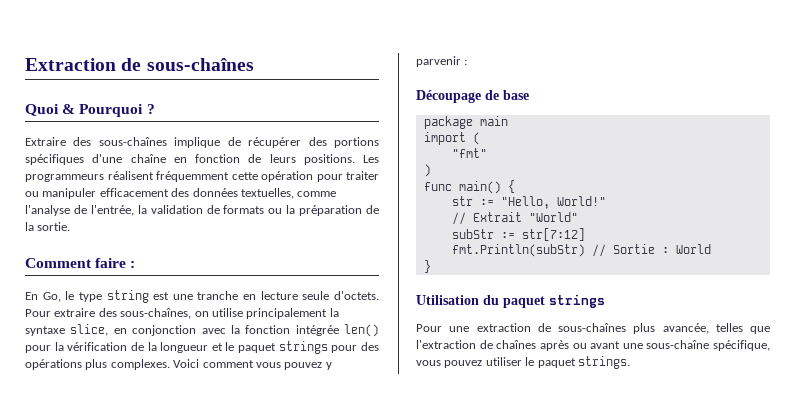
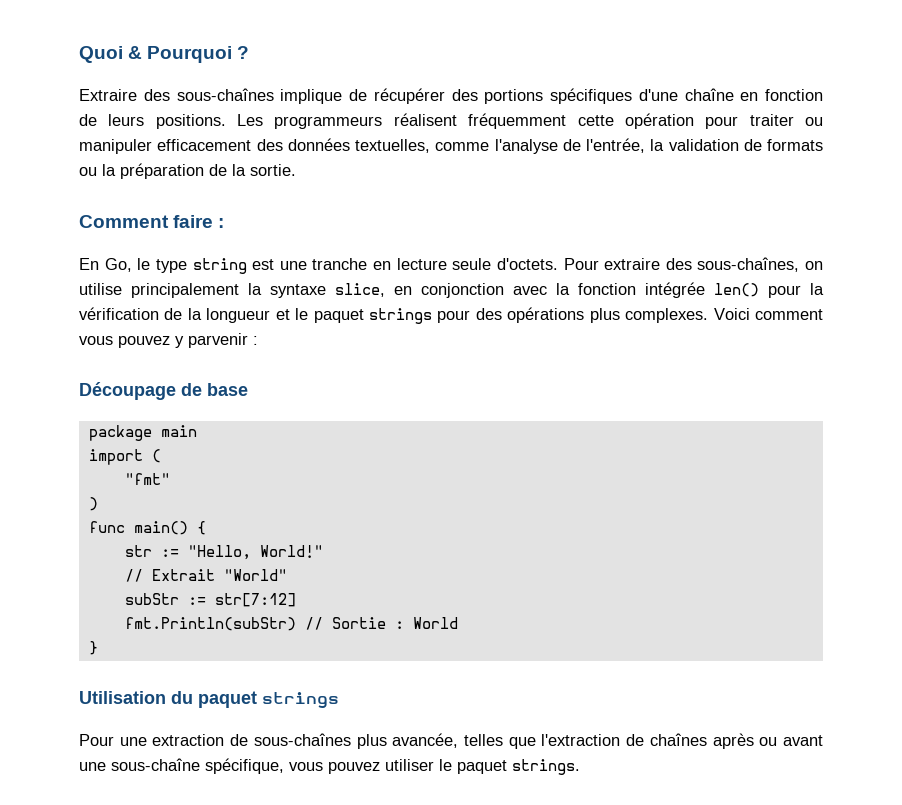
[25,58,254,71] Extraction de sous-chaînes // -> (79, 54) none

